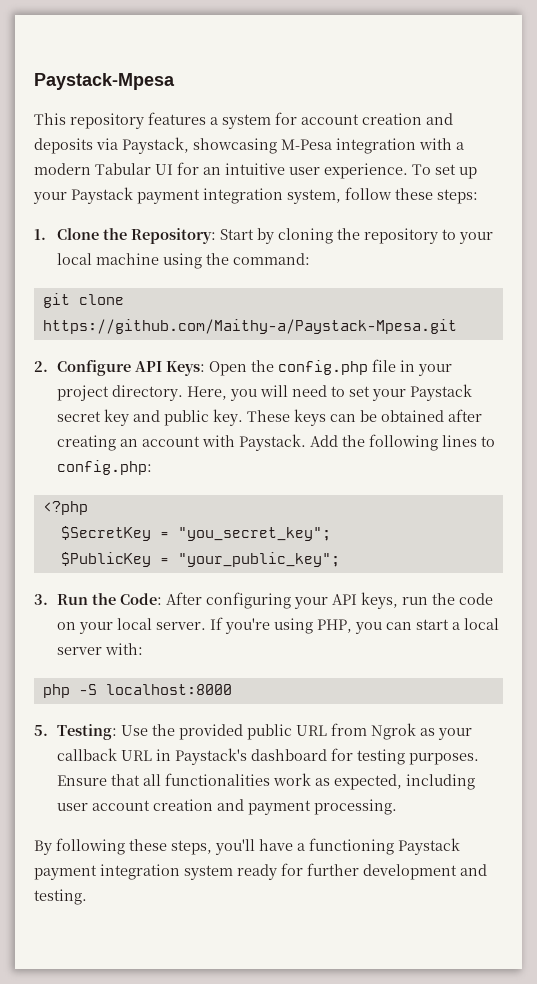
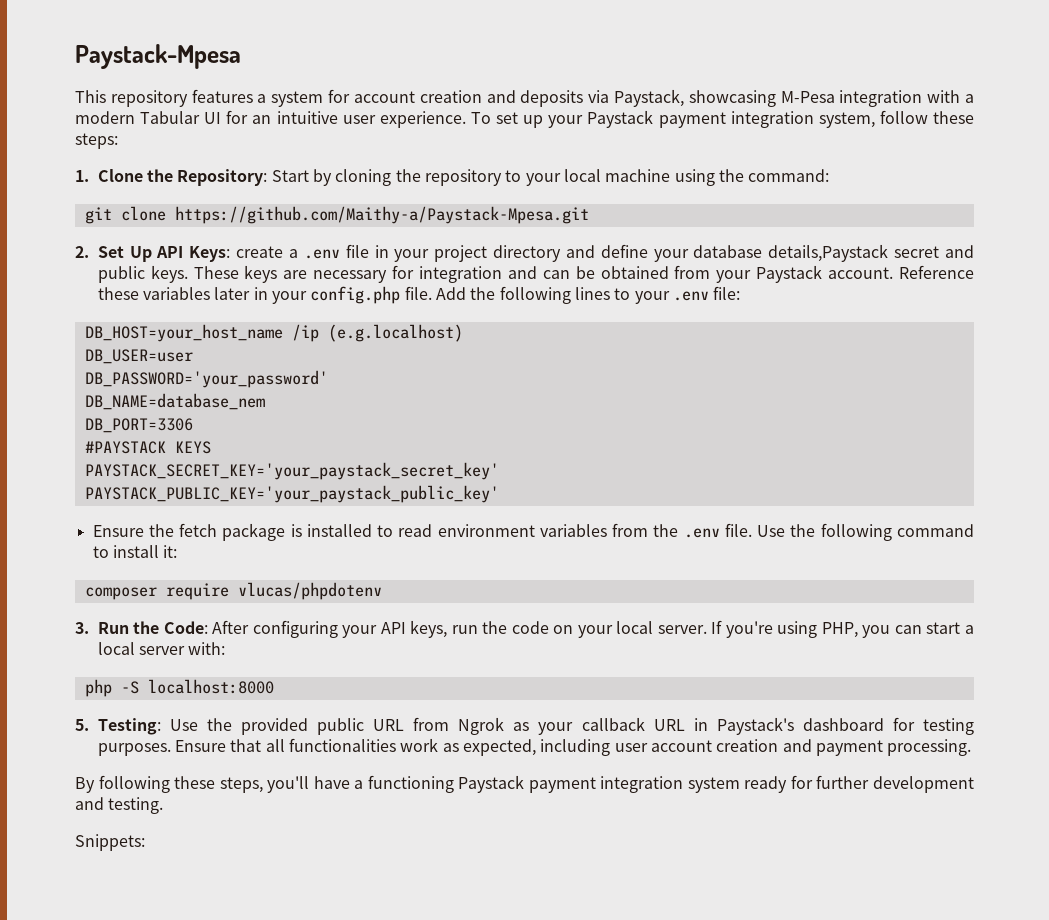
[56,359,452,376] [56,384,472,401] [56,409,129,426] Configure API Keys: Open the config.php file in your project directory. Here, you will need to set your Paystack secret key -> [97,244,940,262] Set Up API Keys: create a .env file in your project directory and define your database details,Paystack secret
[212,409,243,426] key. -> [150,265,188,283] keys.
[329,409,482,422] [56,434,306,451] can be obtained after creating an account with Paystack. -> [283,265,975,283] [97,286,432,304] are necessary for integration and can be obtained from your Paystack account. Reference these variables later in your config.php file.
[56,460,152,475] [42,501,88,515] [60,526,331,541] [60,552,340,567] config.php: // <?php // $SecretKey = "you_secret_key"; // $PublicKey = "your_public_key"; -> [634,286,741,304] [84,324,463,342] [84,349,193,364] [84,370,328,388] [84,393,265,410] [84,418,193,433] [84,441,211,454] [84,462,499,480] [84,485,499,503] [92,523,974,541] [92,545,178,558] [84,582,382,600] your .env file: // DB_HOST=your_host_name /ip (e.g.localhost) // DB_USER=user // DB_PASSWORD='your_password' // DB_NAME=database_nem // DB_PORT=3306 // #PAYSTACK KEYS // PAYSTACK_SECRET_KEY='your_paystack_secret_key' // PAYSTACK_PUBLIC_KEY='your_paystack_public_key' // Ensure the fetch package is installed to read environment variables from the .env file. Use the following command to install it: // composer require vlucas/phpdotenv
(87, 897) none -> [75,834,145,851] // Snippets:

